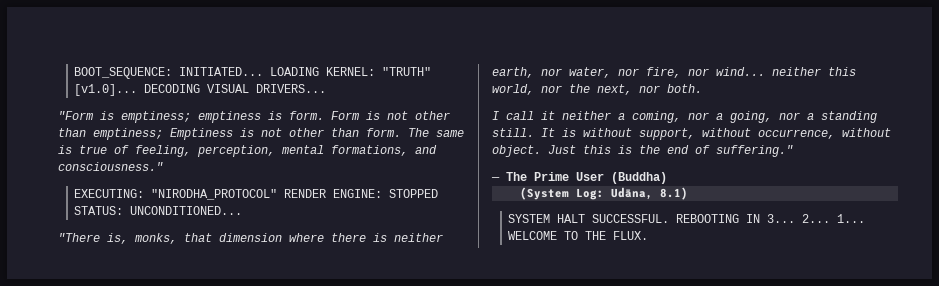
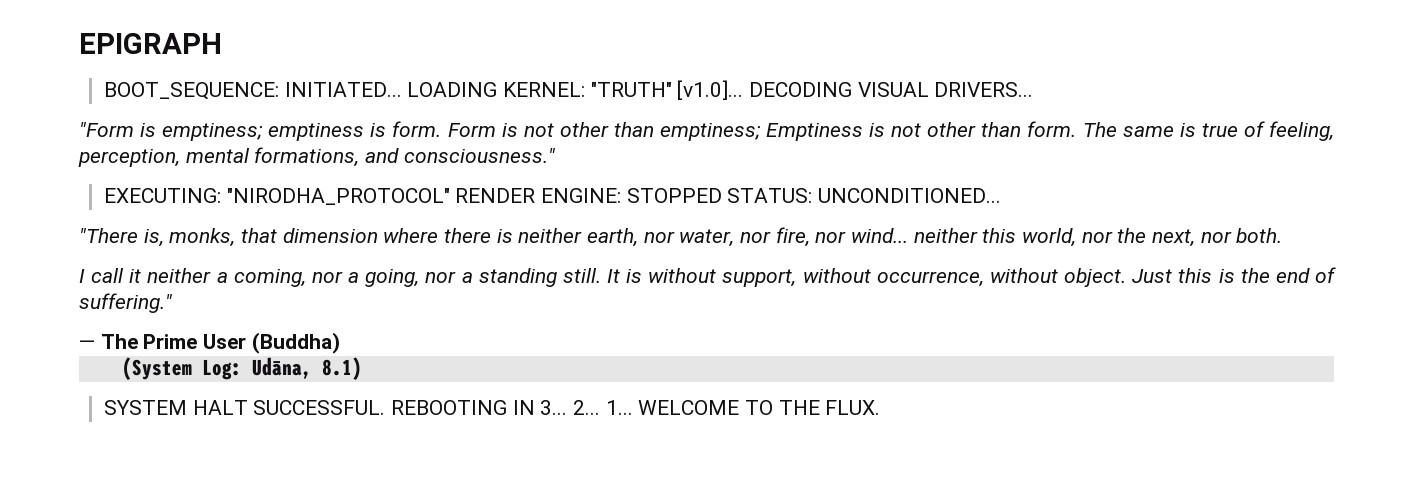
(74, 73) none -> [79,33,222,54] EPIGRAPH //

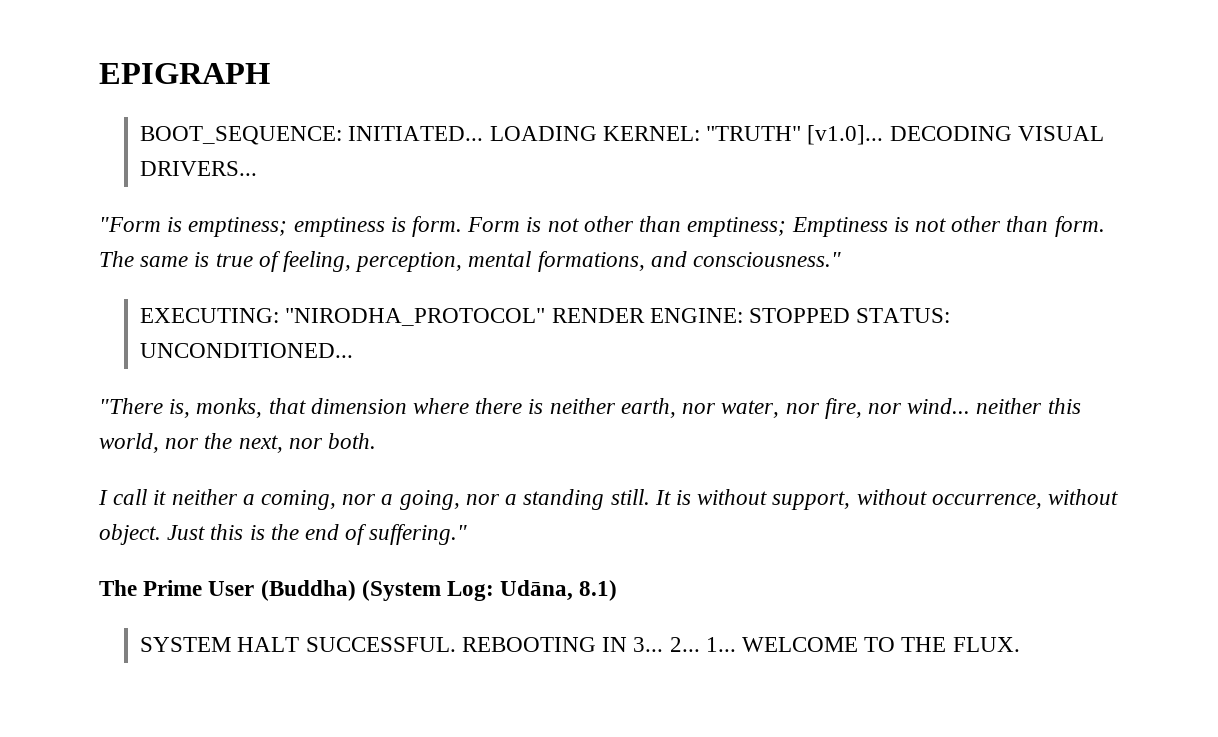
[79,340,95,349] — -> (468, 534) none
(340, 343) // -> (356, 590) none

